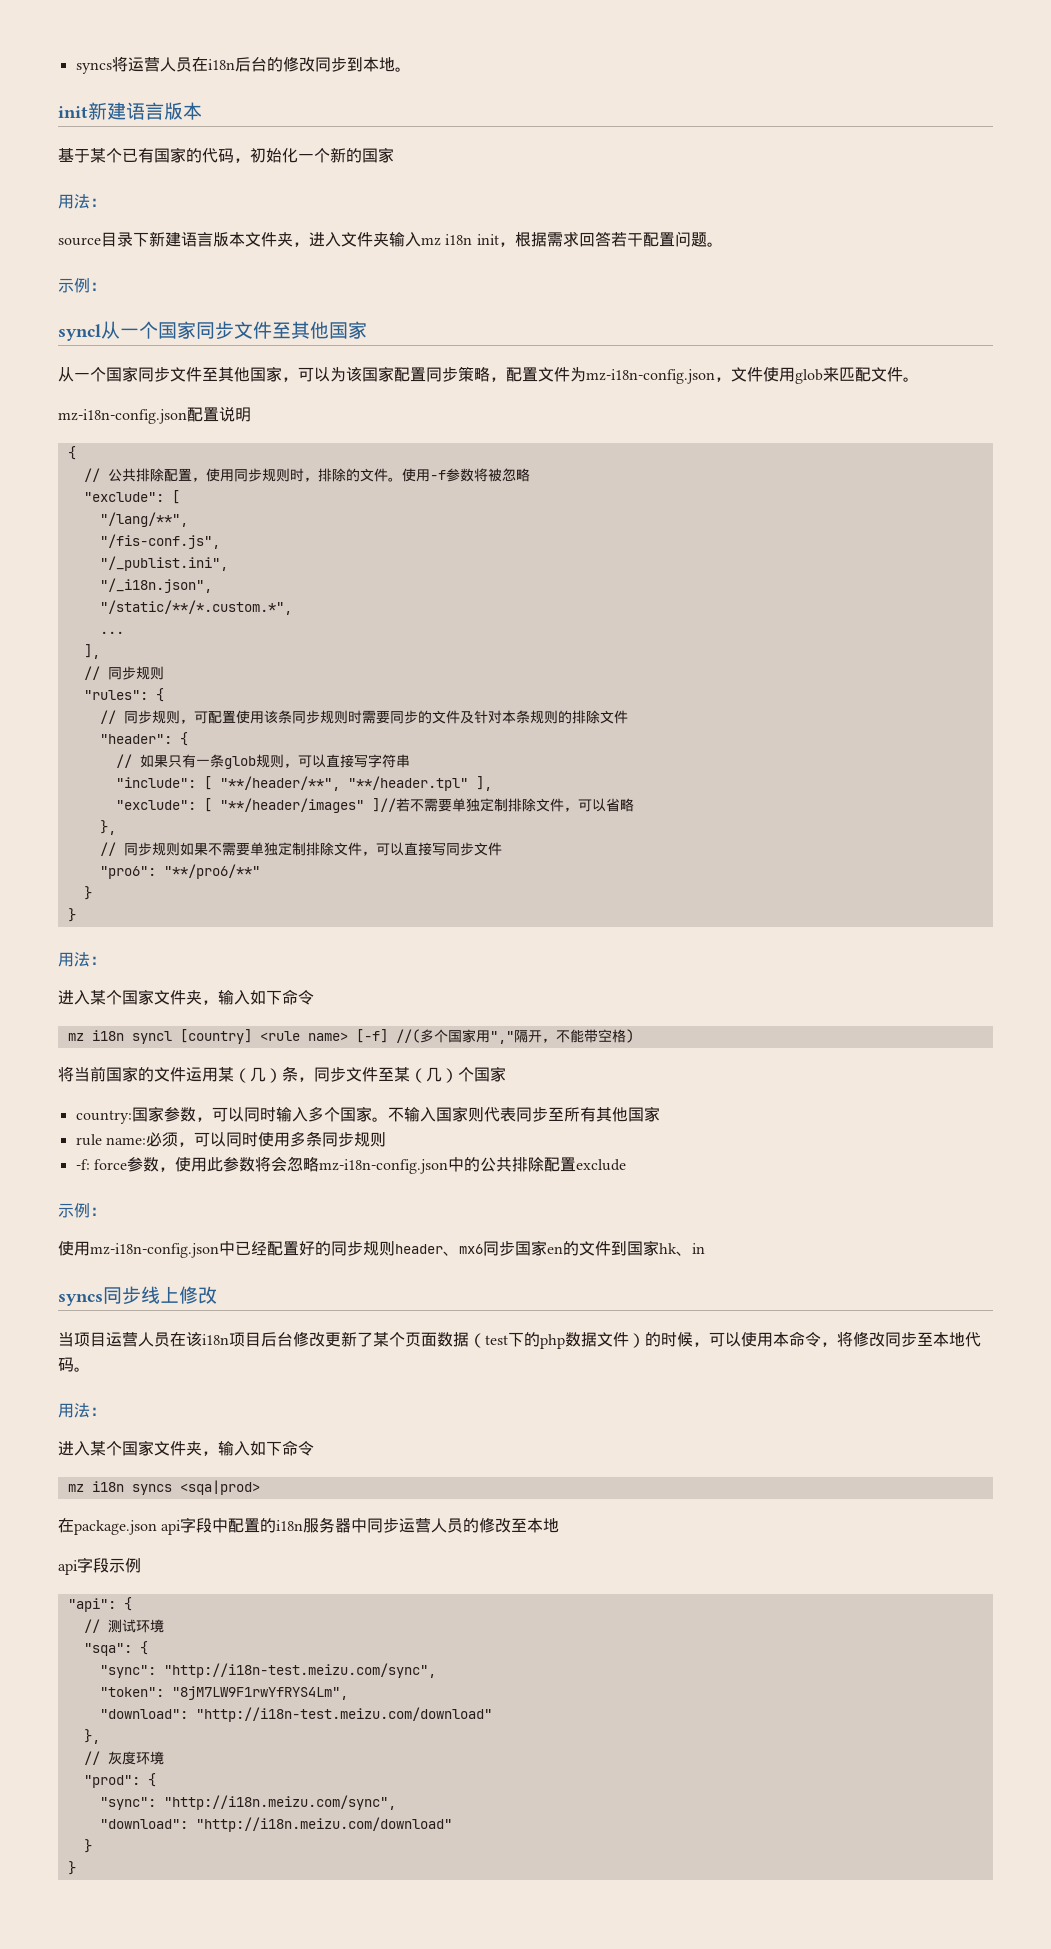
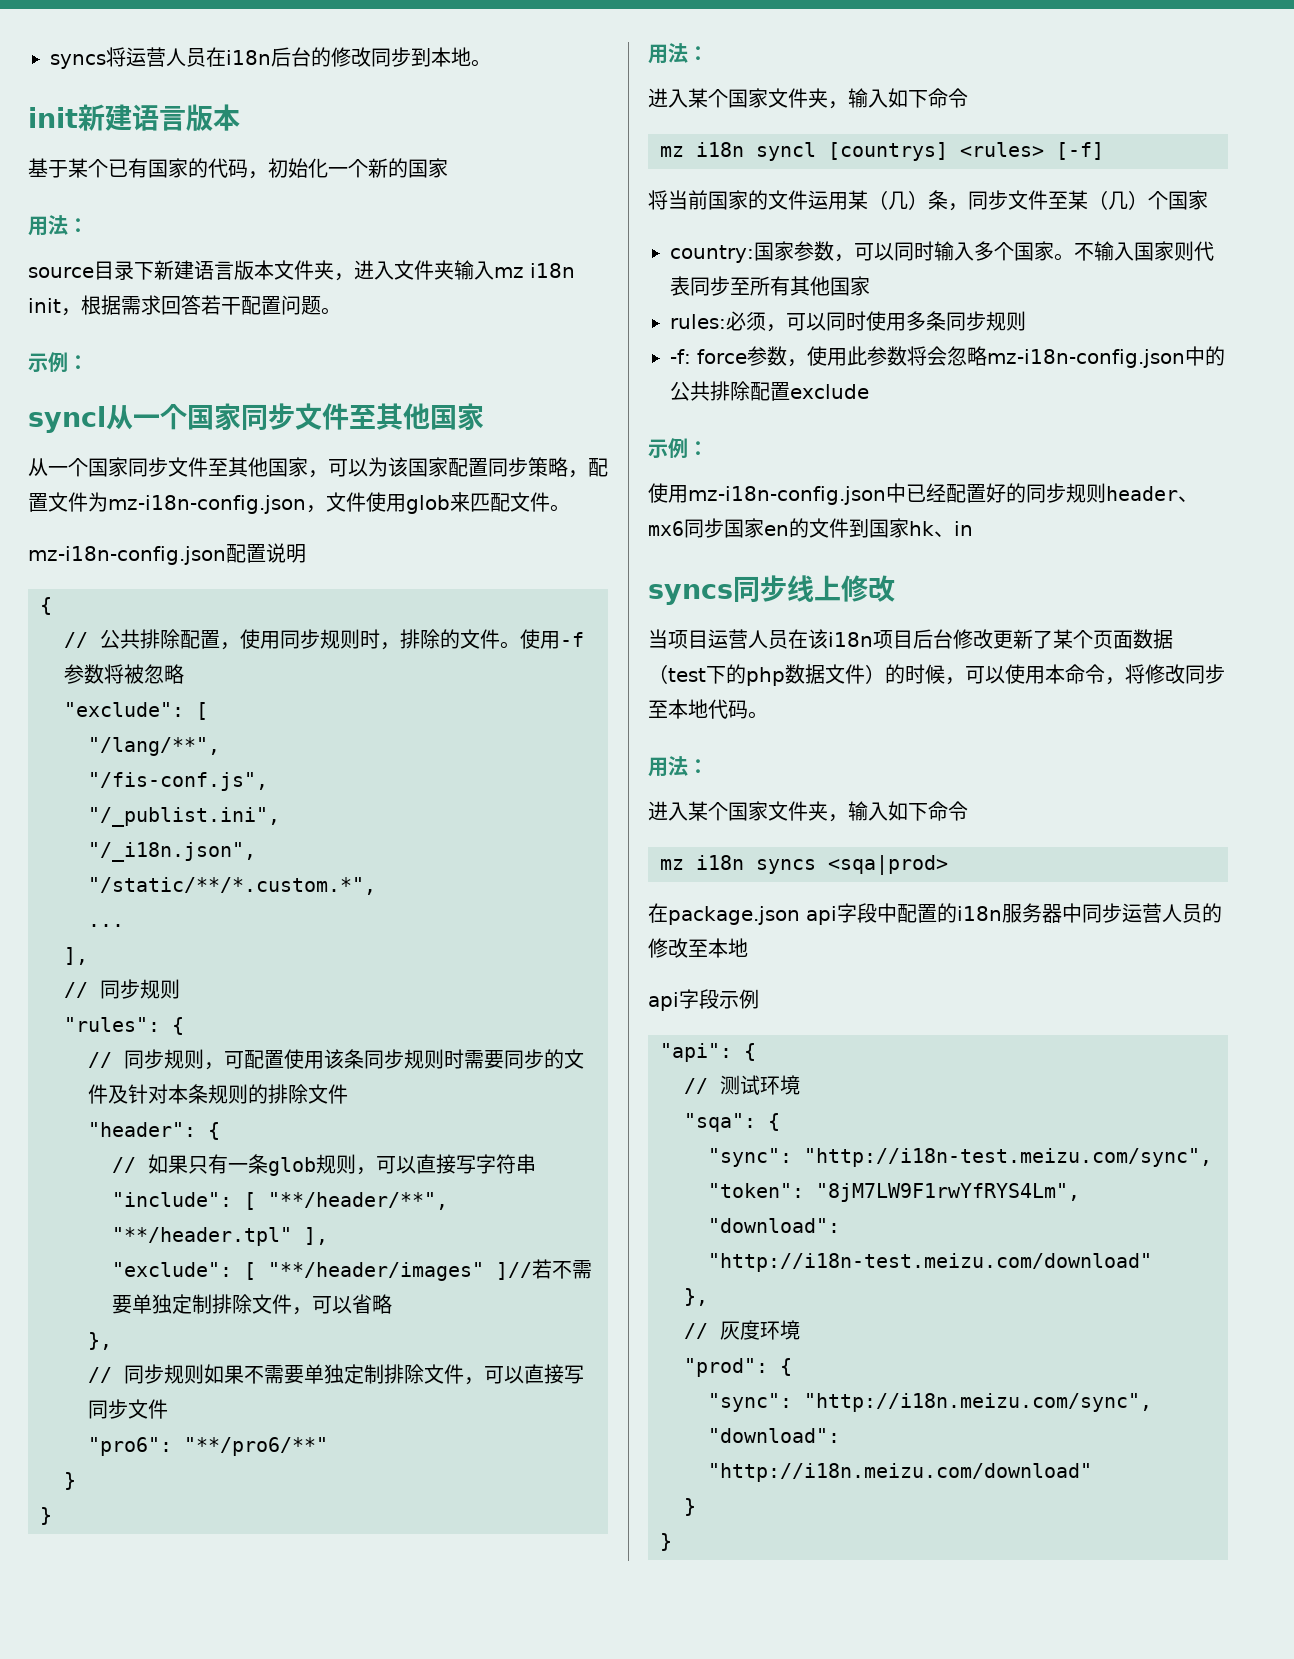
[179,1029,634,1044] [country] <rule name> [-f] //(多个国家用","隔开，不能带空格) -> [828,142,1104,161] [countrys] <rules> [-f]
[75,1134,146,1146] rule name: -> [670,314,726,329] rules:

